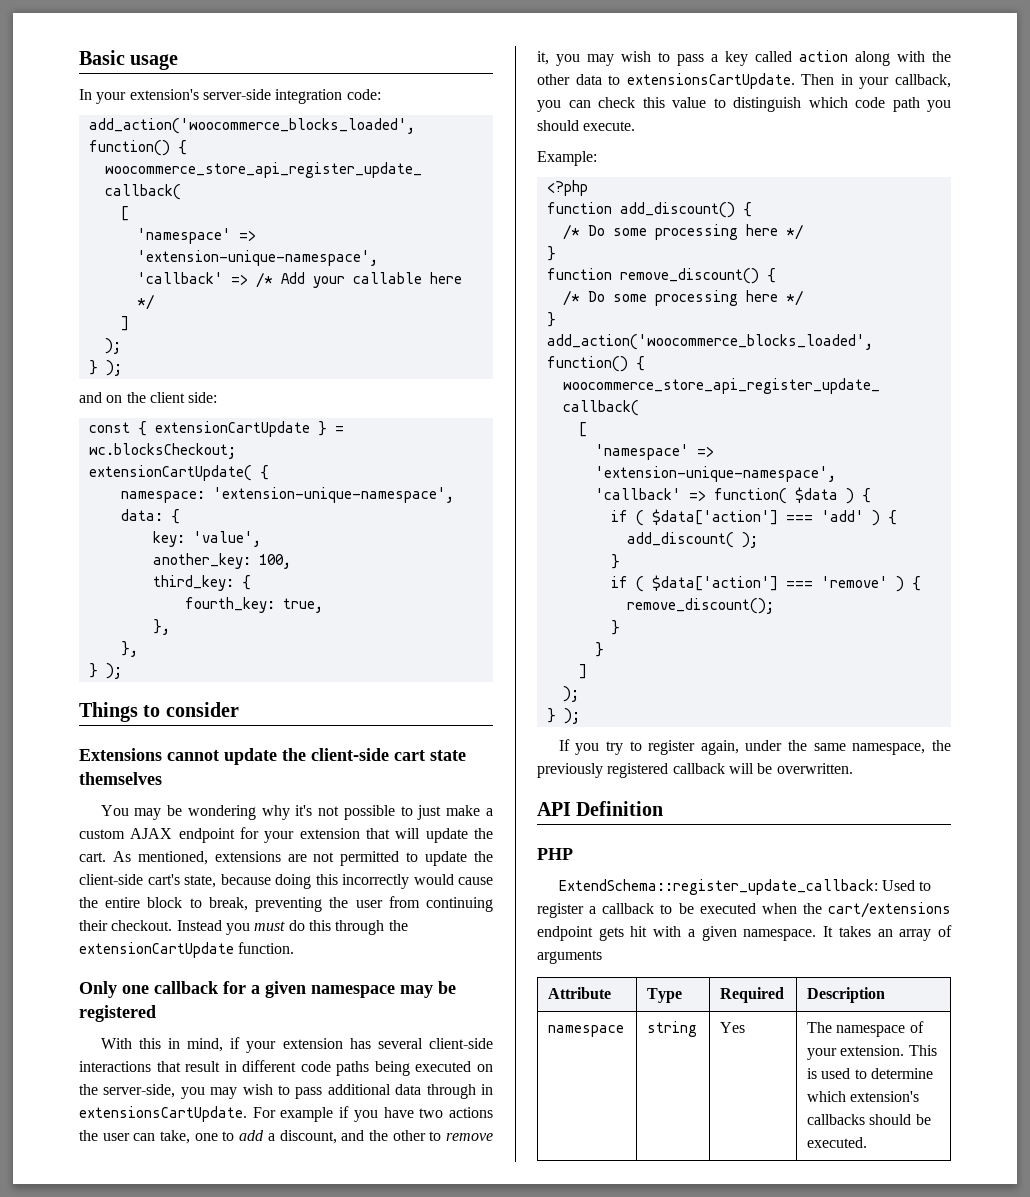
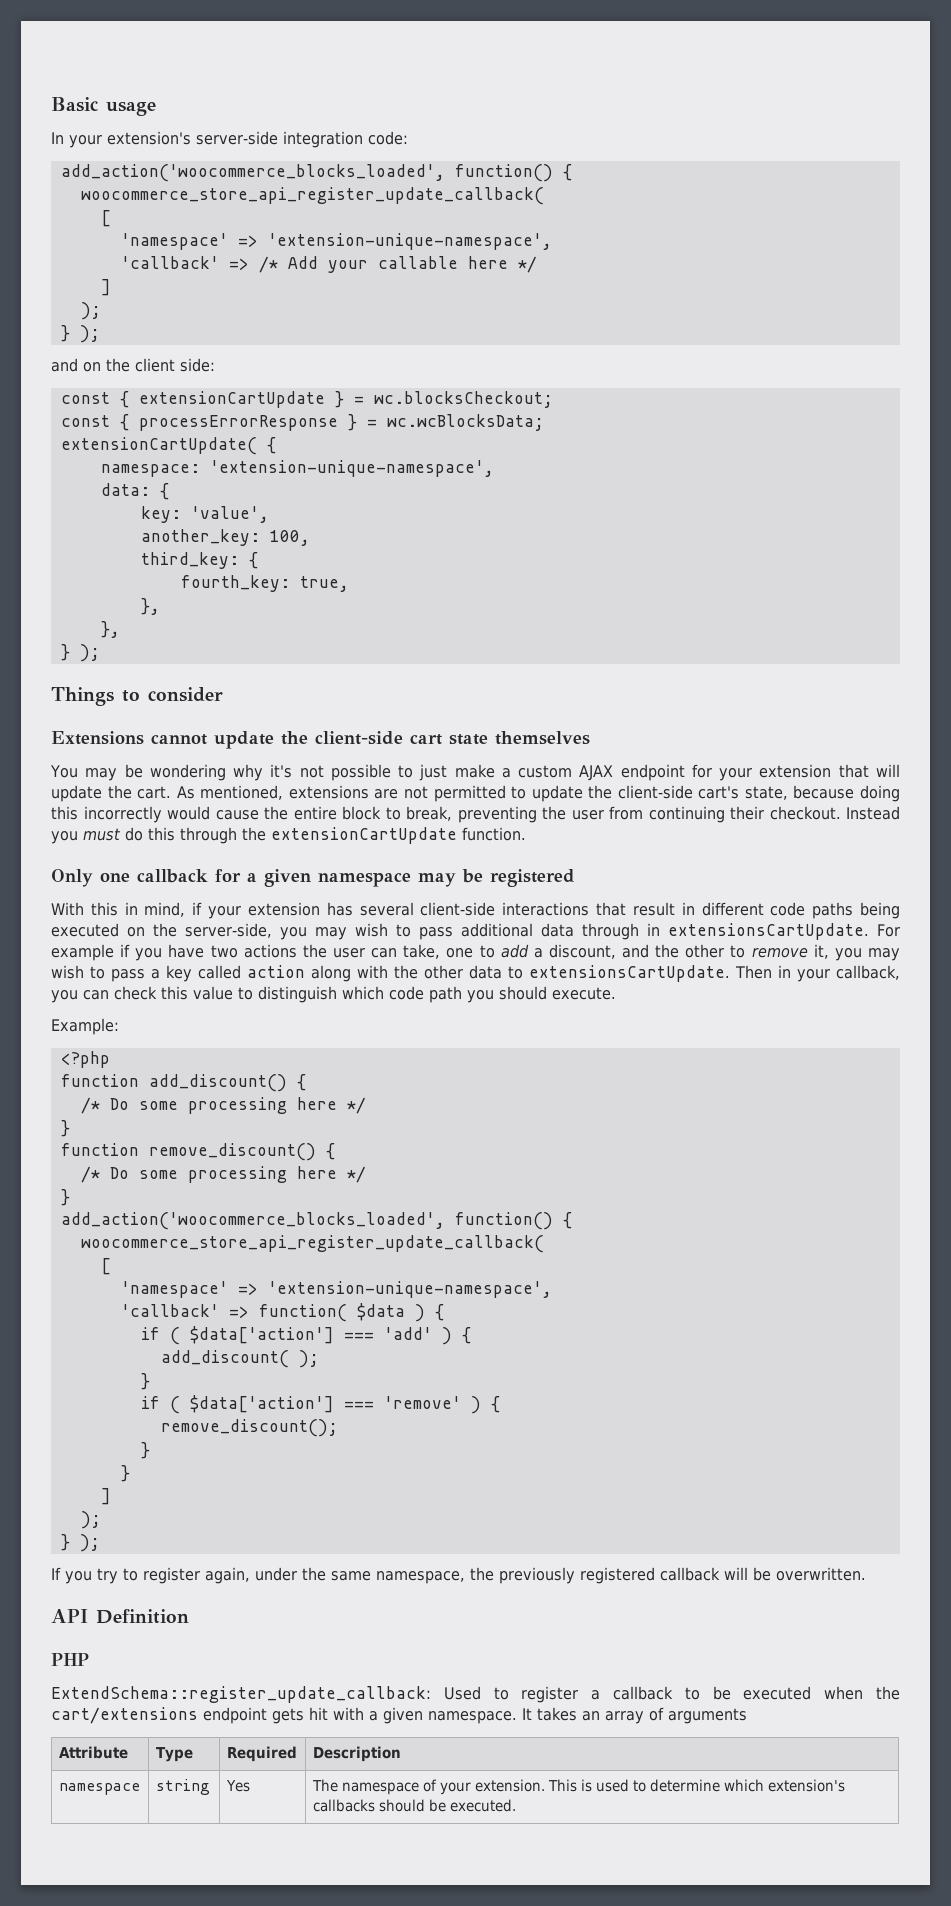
(236, 451) none -> [60,414,544,431] // const { processErrorResponse } = wc.wcBlocksData;

